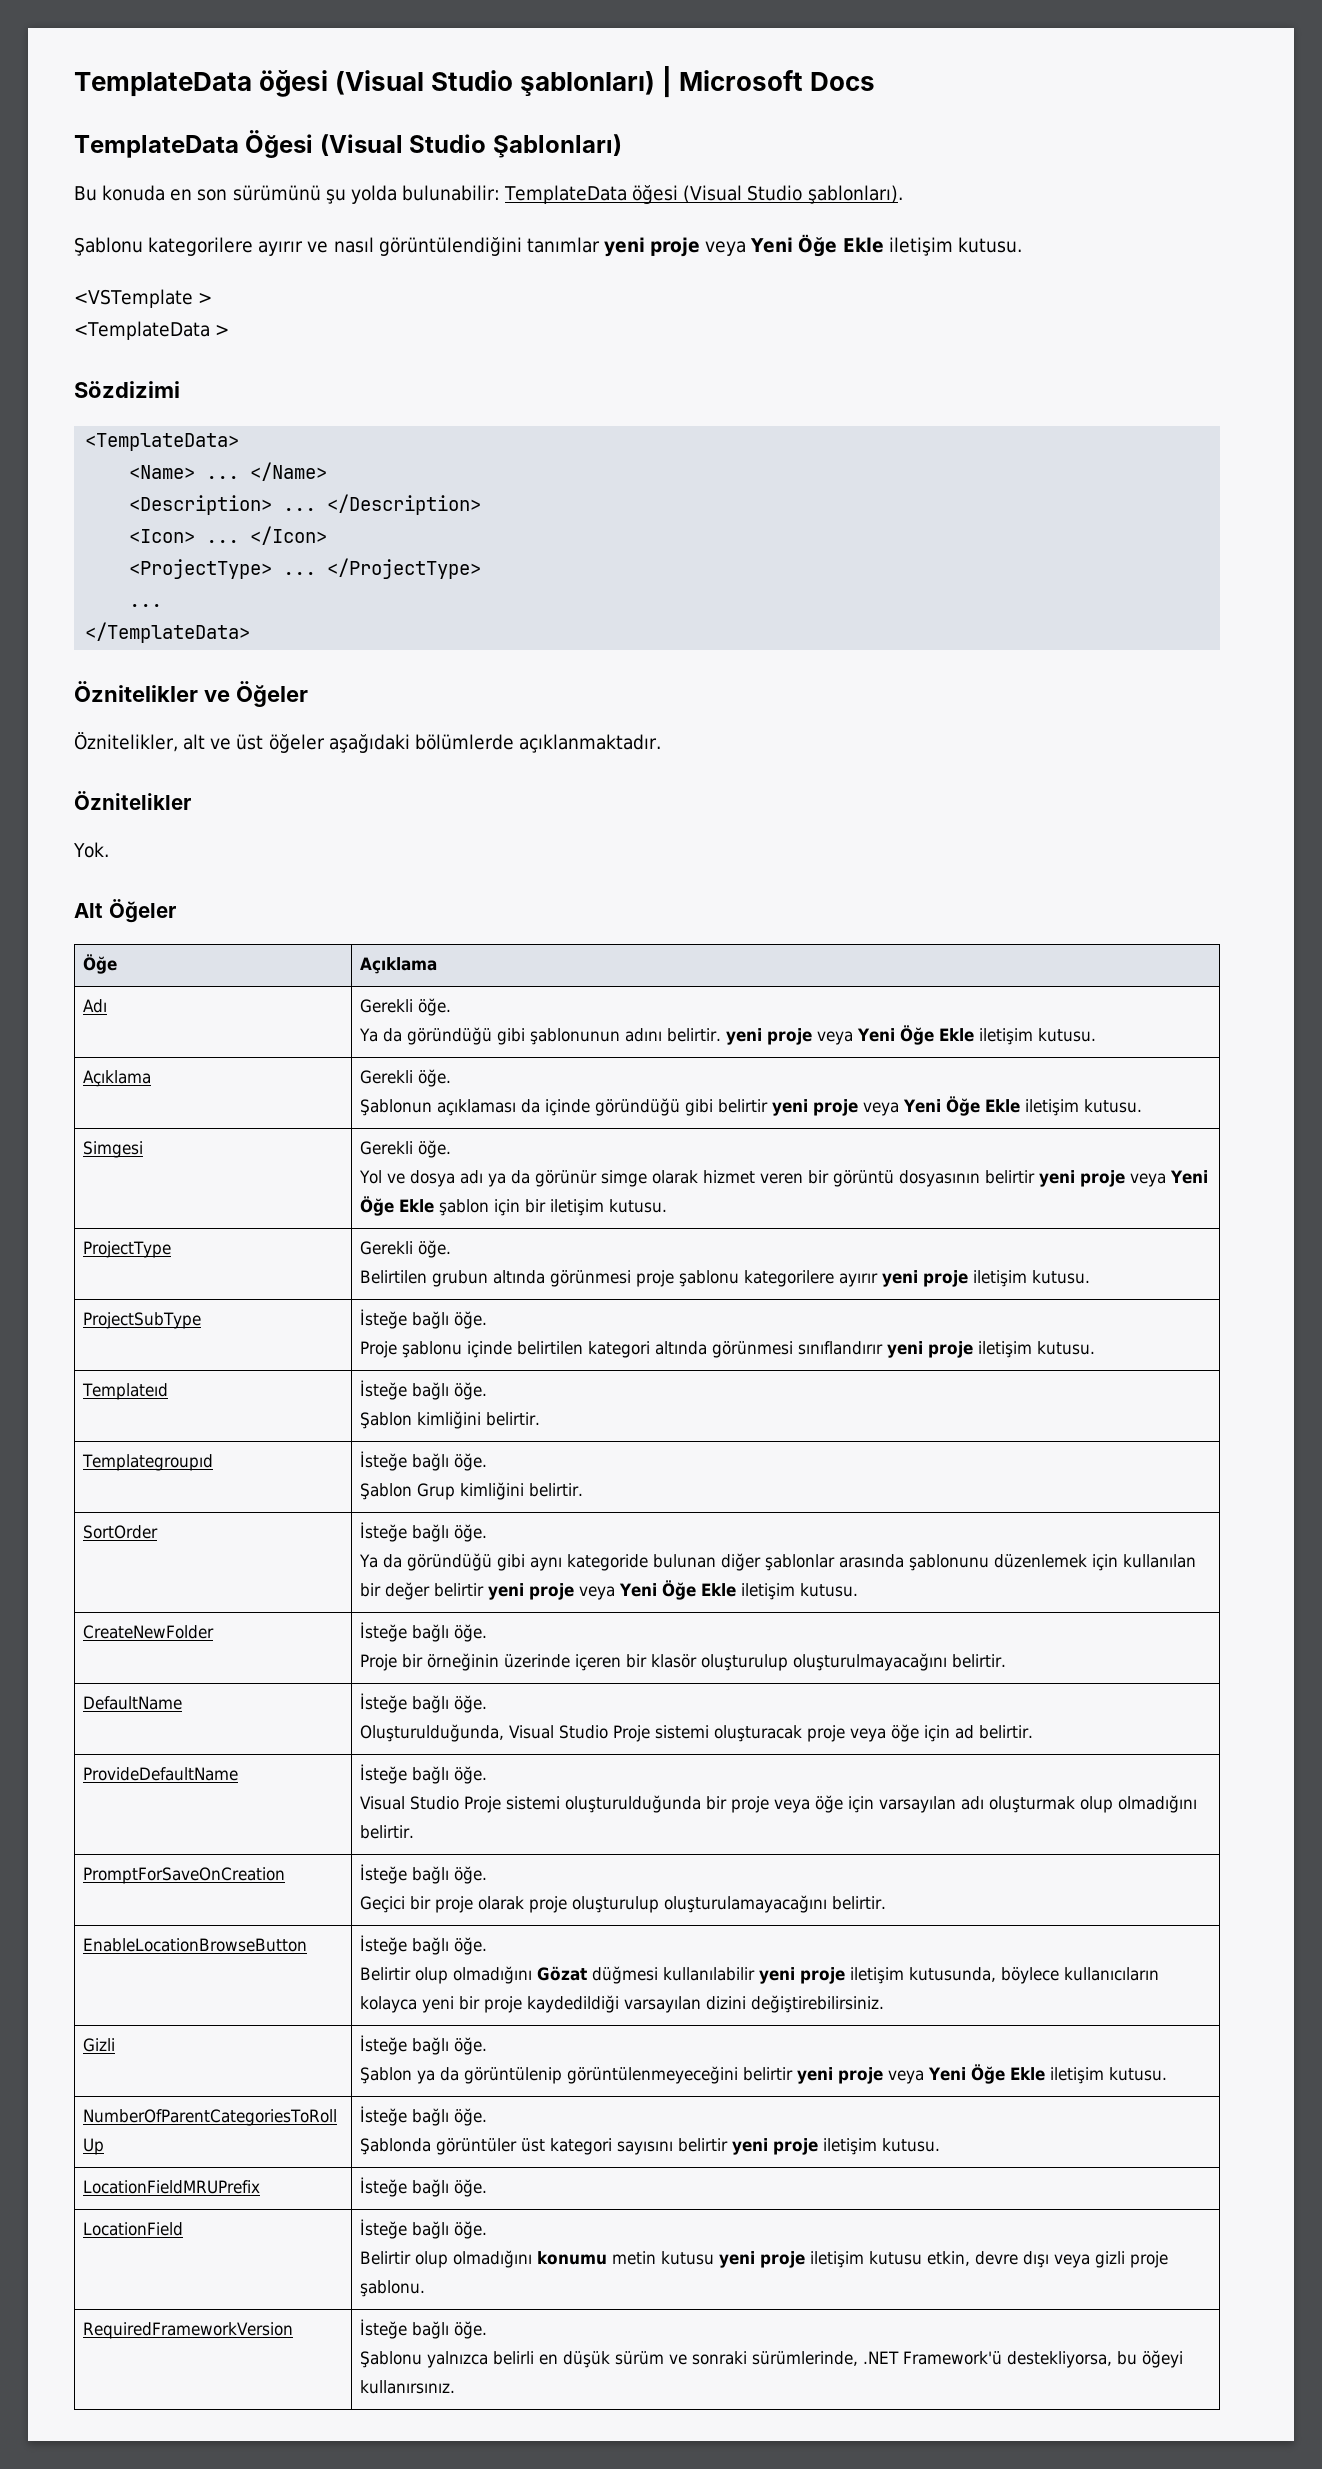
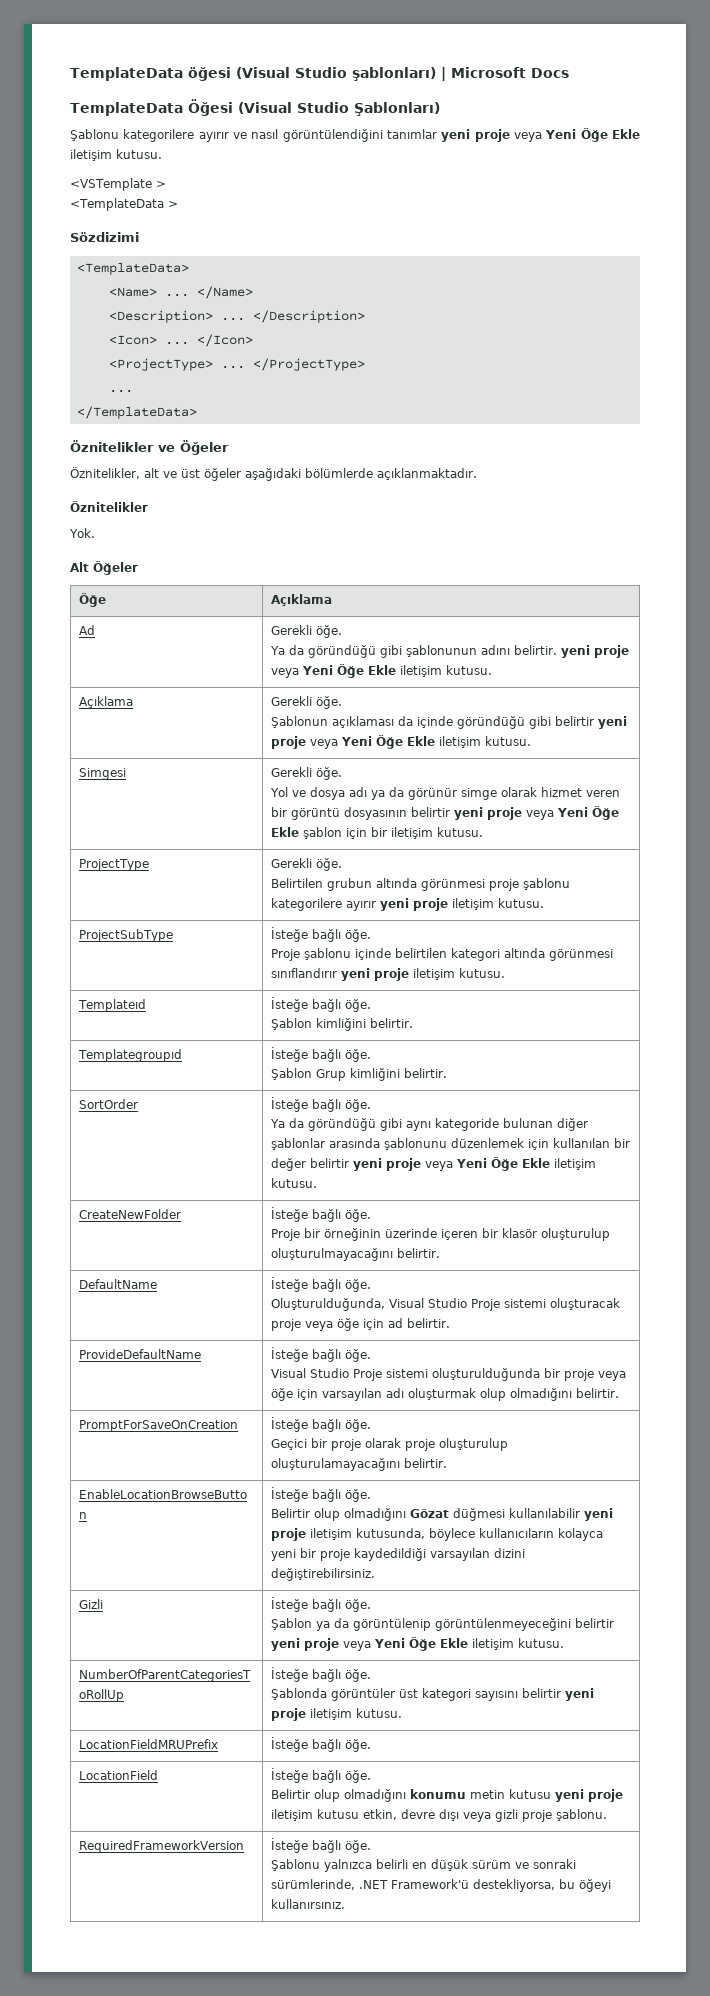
[74,185,903,204] // Bu konuda en son sürümünü şu yolda bulunabilir: TemplateData öğesi (Visual Studio şablonları). -> (440, 109) none
[82,999,107,1013] Adı -> [78,625,95,635] Ad

